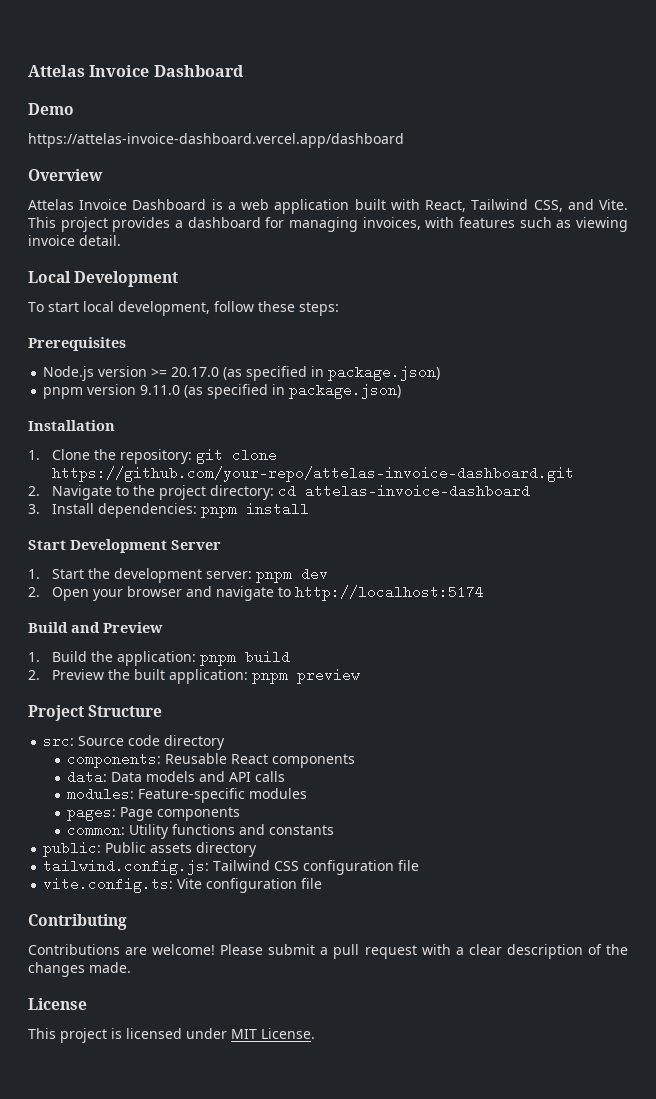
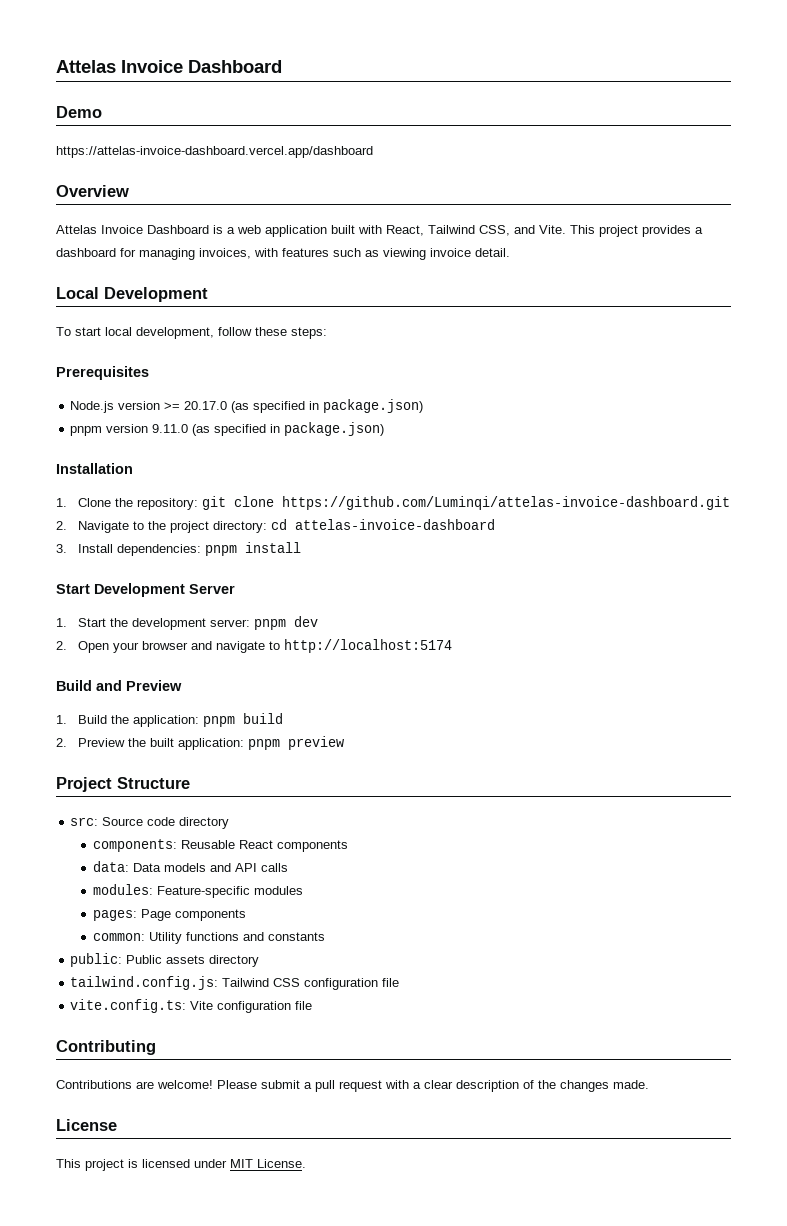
[51,466,574,482] https://github.com/your-repo/attelas-invoice-dashboard.git -> [282,496,731,510] https://github.com/Luminqi/attelas-invoice-dashboard.git

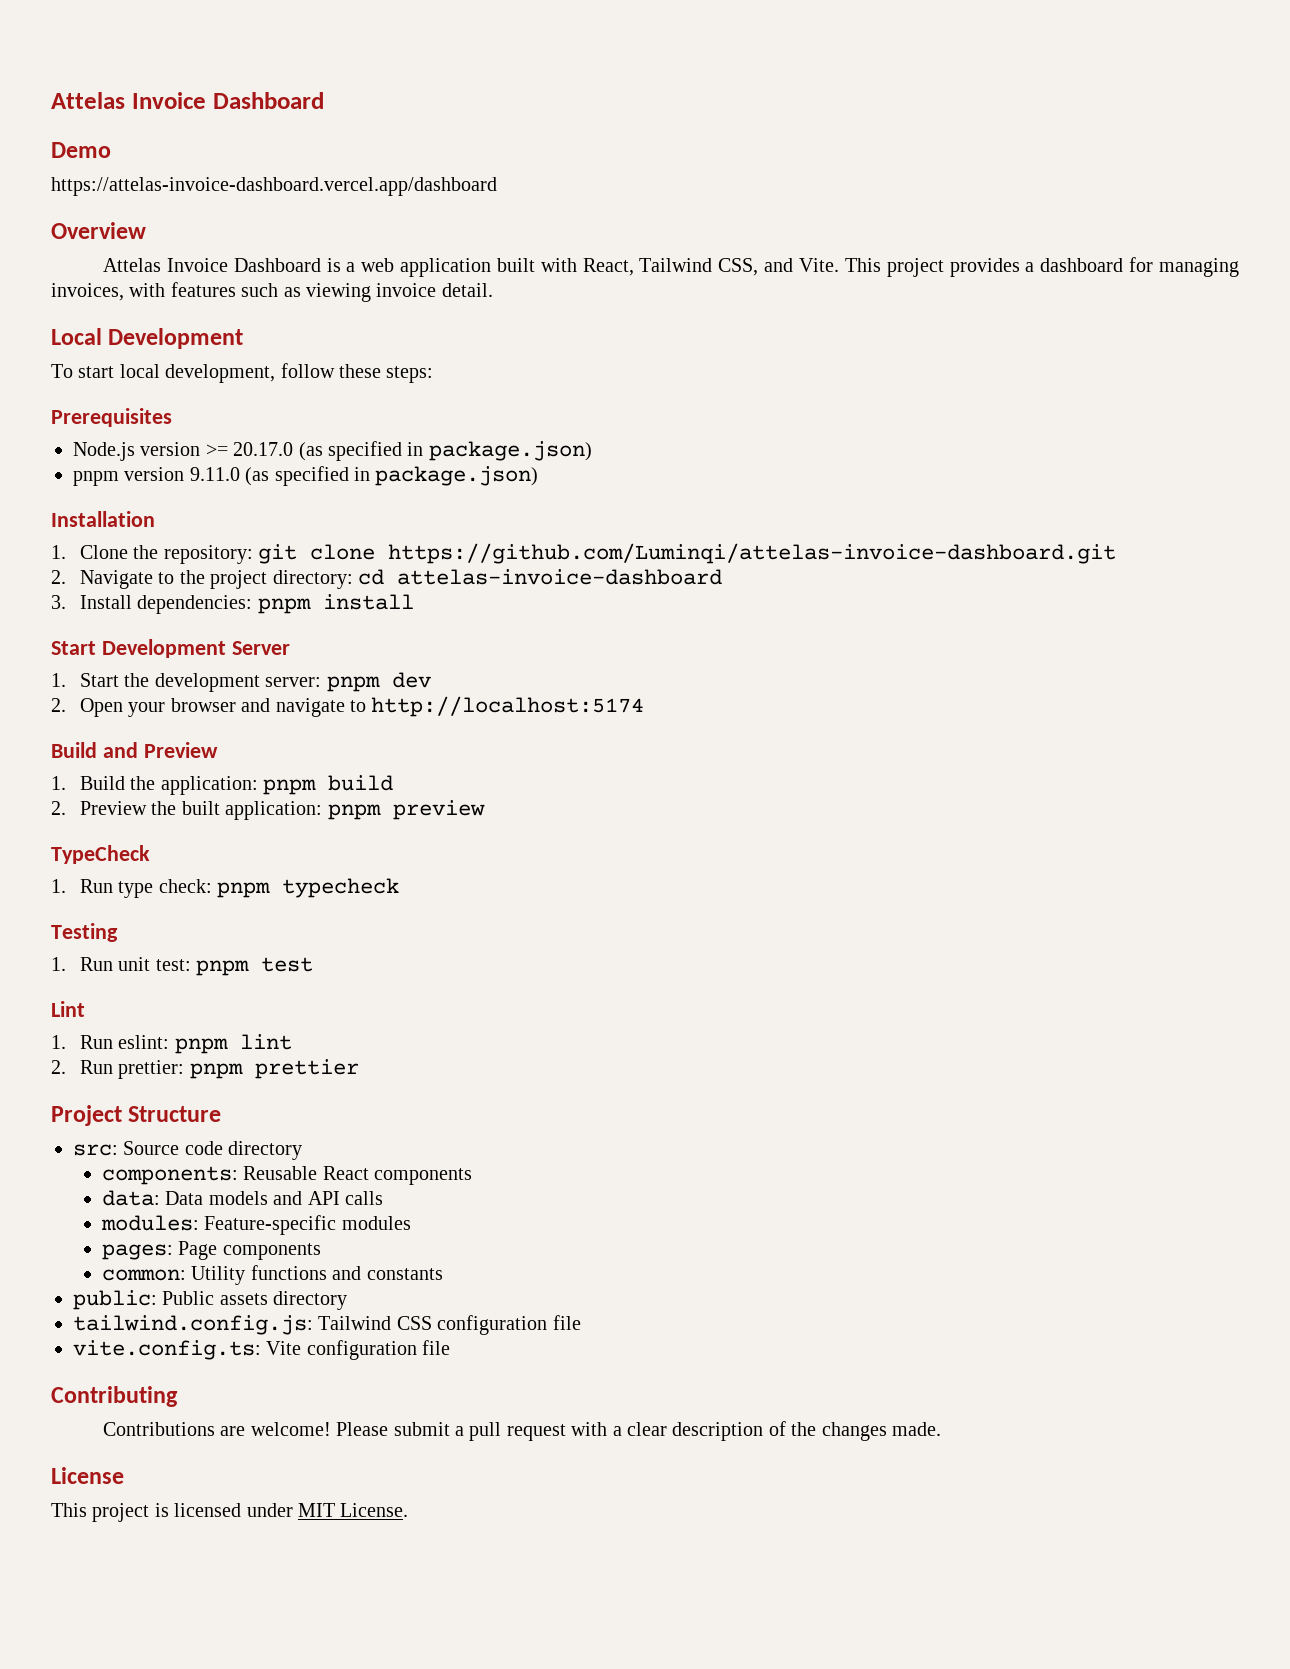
(345, 743) none -> [51,845,150,864] [51,878,400,898] [51,923,118,942] [51,957,314,976] [51,1001,85,1017] [51,1034,292,1054] [51,1059,359,1079] // TypeCheck // 1. Run type check: pnpm typecheck // Testing // 1. Run unit test: pnpm test // Lint // 1. Run eslint: pnpm lint // 2. Run prettier: pnpm prettier

